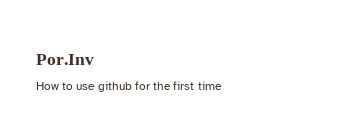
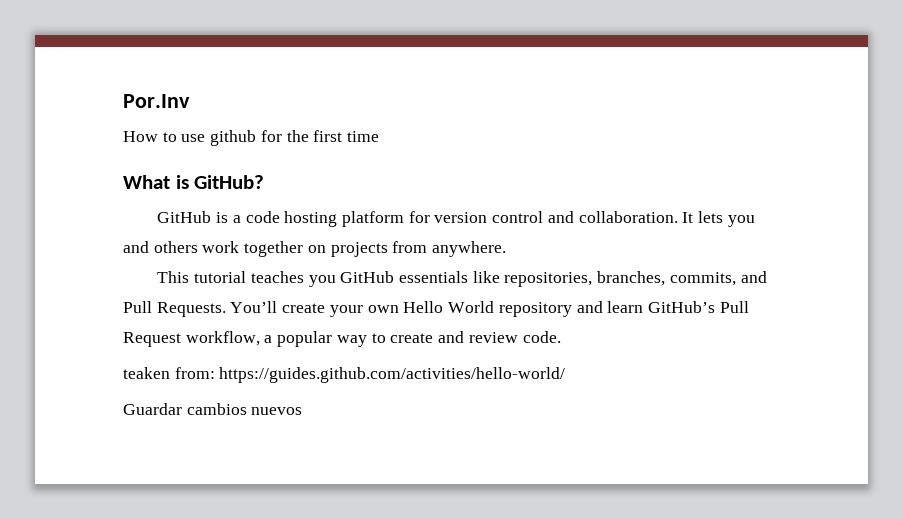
(222, 85) none -> [123,175,265,189] [157,211,755,227] [123,241,507,257] [157,271,767,287] [123,301,749,317] [123,331,561,347] [123,367,566,383] [123,403,303,415] // What is GitHub? // GitHub is a code hosting platform for version control and collaboration. It lets you and others work together on projects from anywhere. // This tutorial teaches you GitHub essentials like repositories, branches, commits, and Pull Requests. You’ll create your own Hello World repository and learn GitHub’s Pull Request workflow, a popular way to create and review code. // teaken from: https://guides.github.com/activities/hello-world/ // Guardar cambios nuevos

